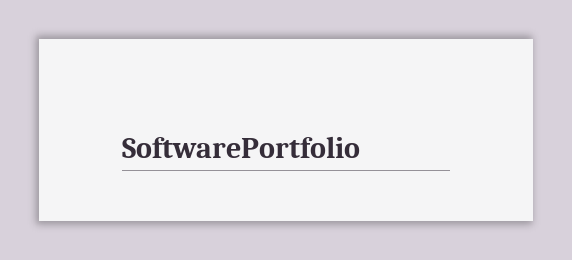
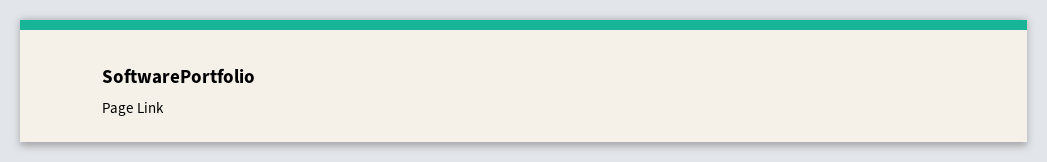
(360, 147) none -> [102,102,165,116] // Page Link

